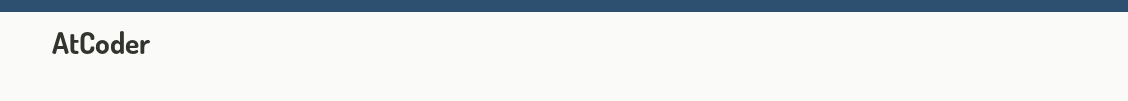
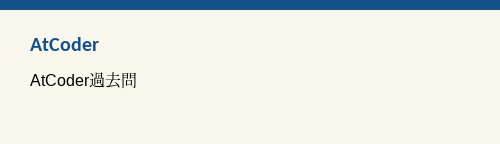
[52,31,150,54] AtCoder -> [30,37,99,51] [30,72,137,89] AtCoder // AtCoder過去問

